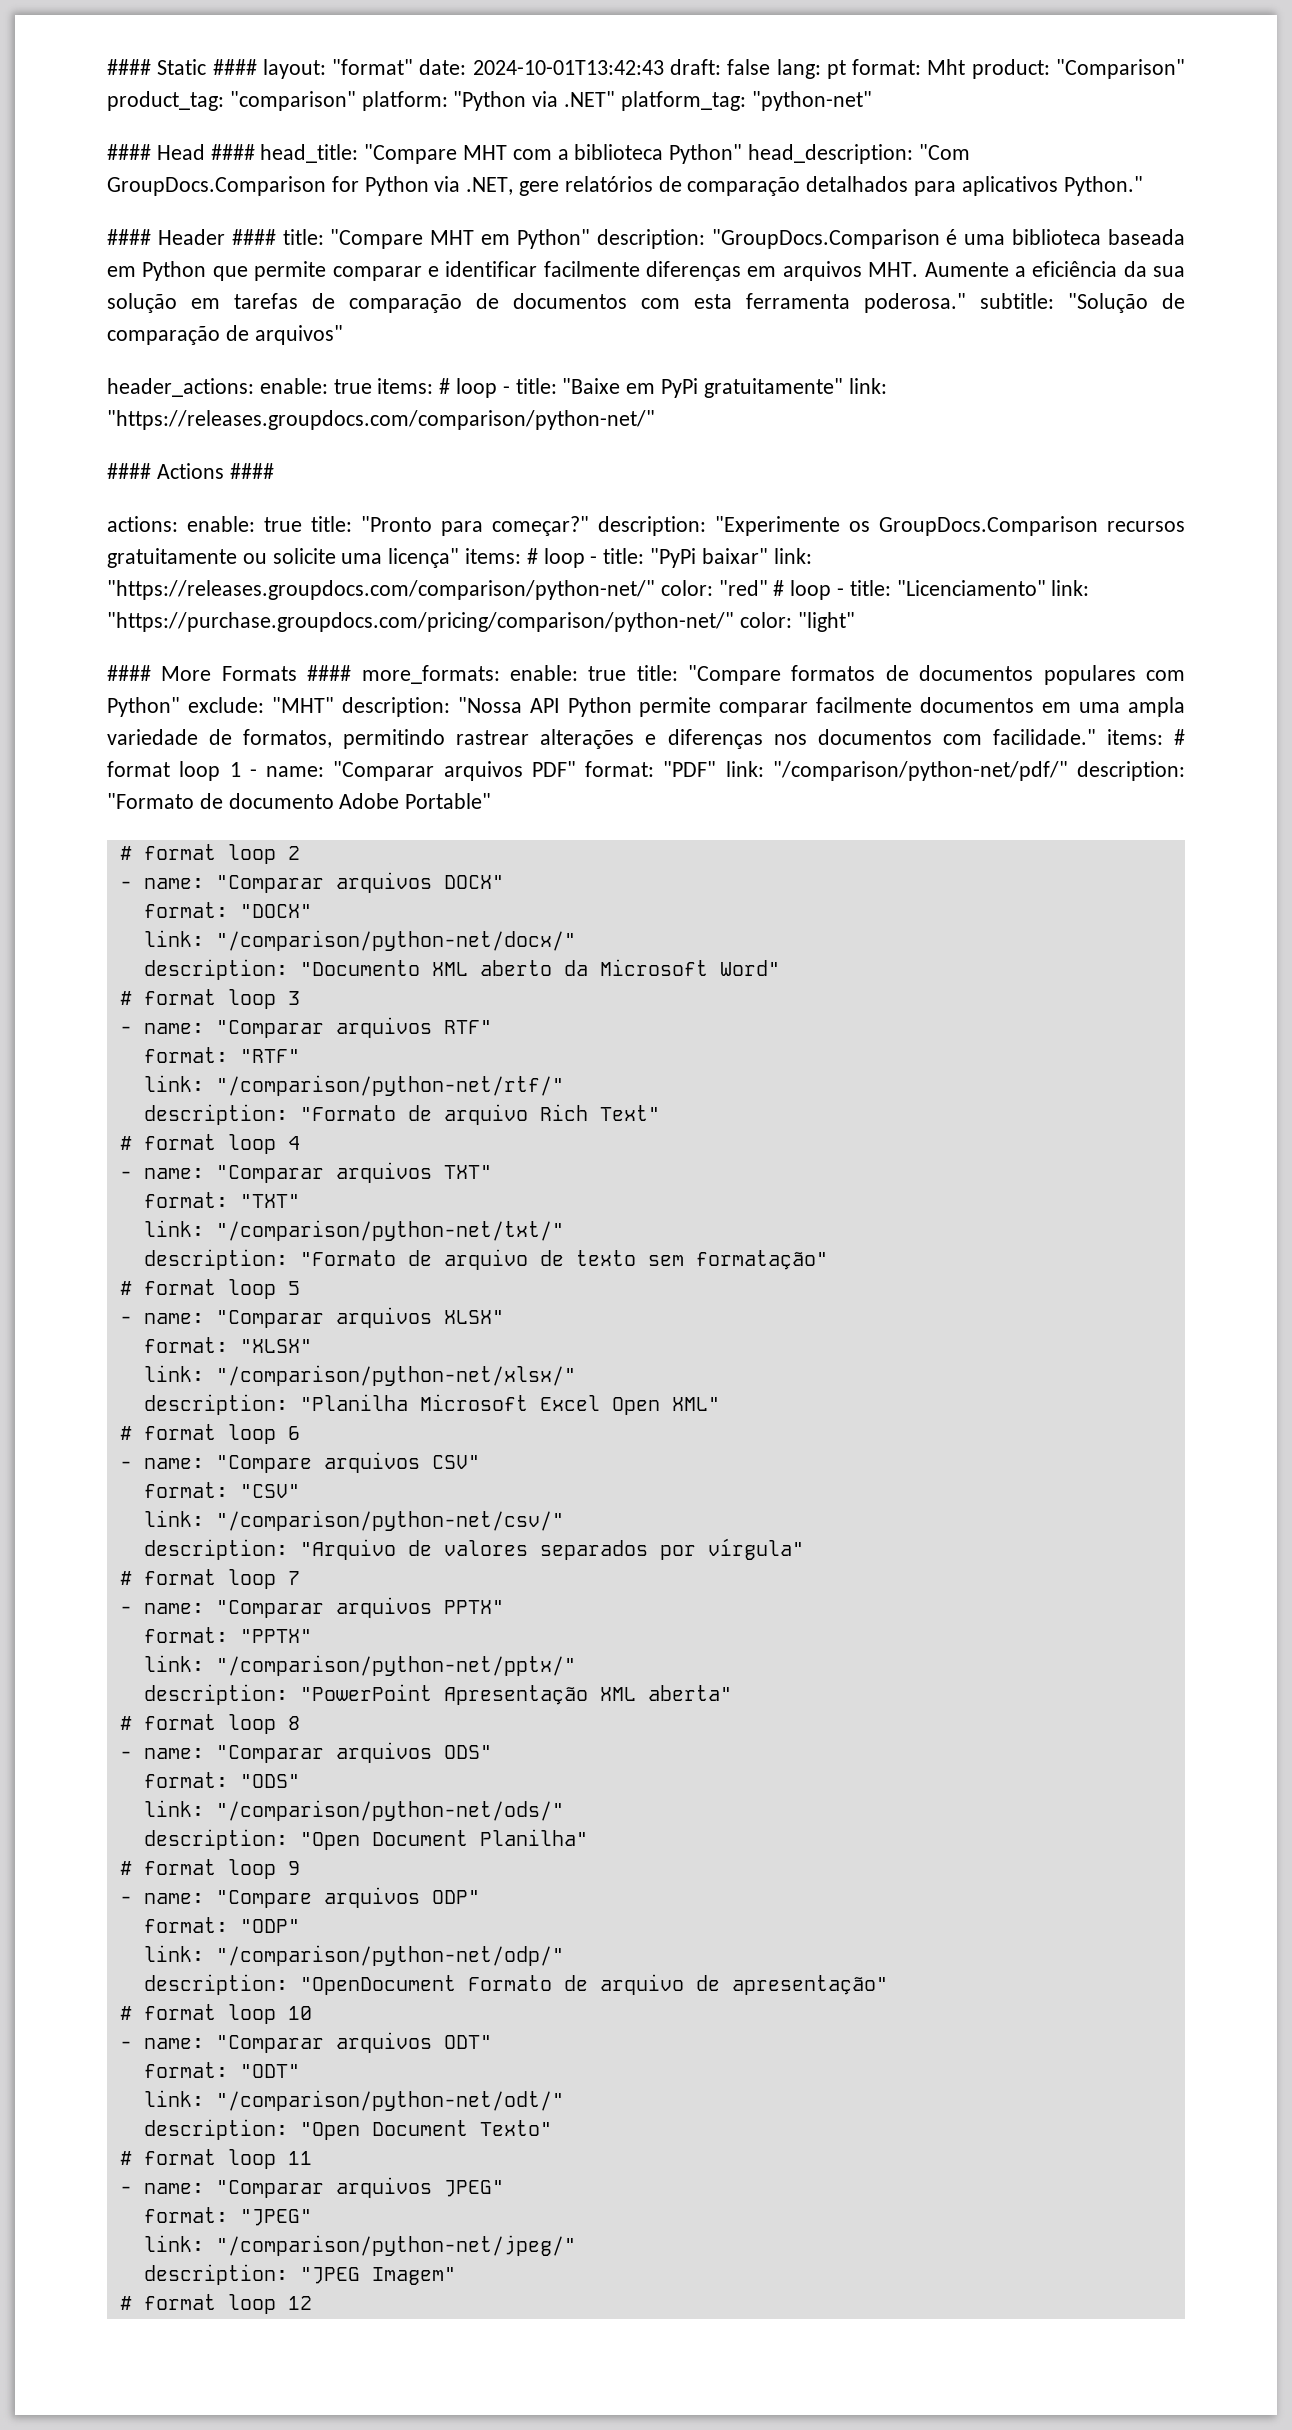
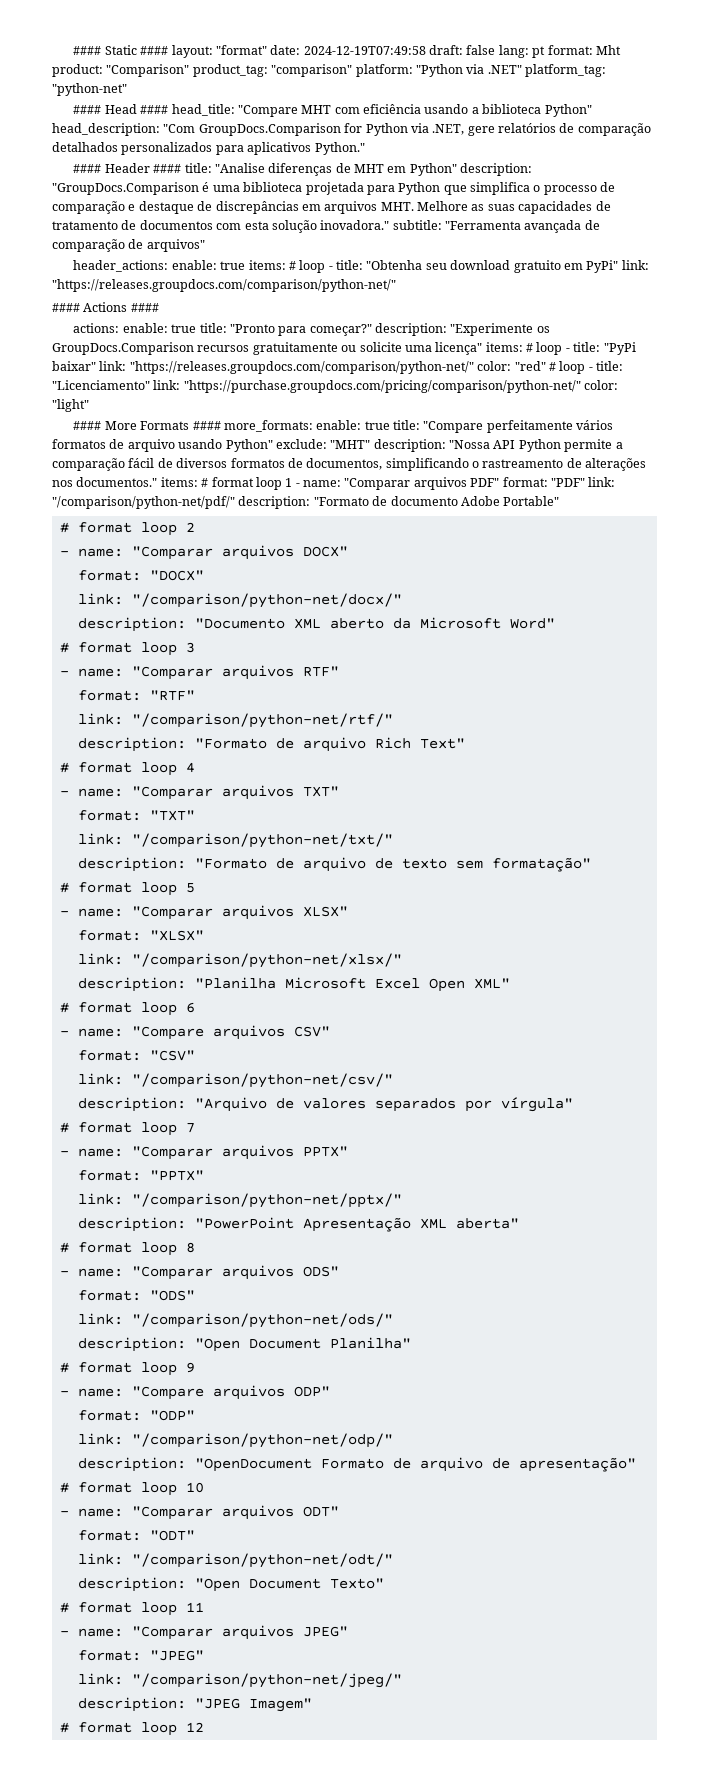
[472,60,664,75] 2024-10-01T13:42:43 -> [303,46,426,55] 2024-12-19T07:49:58
(552, 154) none -> [363,104,469,114] eficiência usando
(909, 184) none -> [121,142,213,155] personalizados
[330,229,424,249] "Compare -> [214,163,351,176] "Analise diferenças de
[1107,229,1185,245] [107,261,1185,281] [107,293,1148,313] baseada em Python que permite comparar e identificar facilmente diferenças em arquivos MHT. Aumente a eficiência da sua solução em tarefas de comparação de documentos com esta ferramenta poderosa." subtitle: "Solução -> [305,182,616,195] [52,201,611,214] [52,220,582,233] projetada para Python que simplifica o processo de comparação e destaque de discrepâncias em arquivos MHT. Melhore as suas capacidades de tratamento de documentos com esta solução inovadora." subtitle: "Ferramenta avançada
[562,378,843,398] "Baixe em PyPi gratuitamente" -> [366,260,619,273] "Obtenha seu download gratuito em PyPi"
[791,665,1185,685] formatos de documentos populares com -> [486,420,614,433] [52,439,223,452] perfeitamente vários formatos de arquivo usando
[719,697,1185,717] [107,729,1096,749] comparar facilmente documentos em uma ampla variedade de formatos, permitindo rastrear alterações e diferenças nos documentos com facilidade." -> [615,442,623,449] [52,458,647,471] [52,477,158,487] a comparação fácil de diversos formatos de documentos, simplificando o rastreamento de alterações nos documentos."

